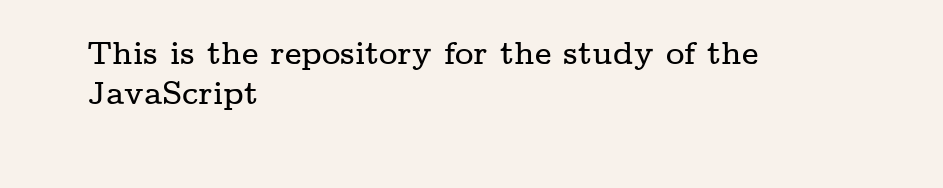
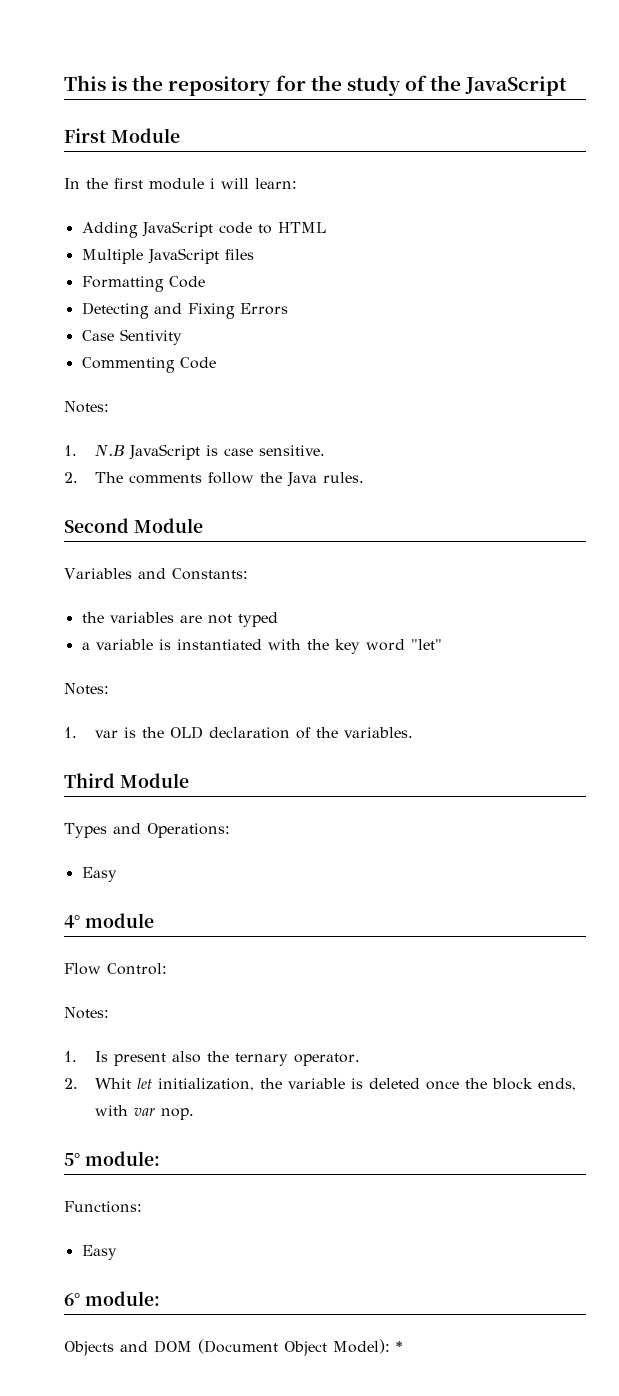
(258, 95) none -> [64,128,180,143] [64,178,297,190] [81,221,326,238] [81,248,254,264] [81,276,205,292] [81,302,288,319] [81,329,182,345] [81,357,216,373] [64,401,109,413] [64,444,326,460] [64,472,365,487] [64,518,203,533] [64,568,248,580] [81,612,278,627] [81,639,442,654] [64,683,109,695] [64,726,414,739] [64,773,189,788] [64,823,230,838] [81,867,117,882] [64,913,154,928] [64,963,167,975] [64,1007,109,1019] [64,1051,361,1066] [64,1078,577,1091] [95,1105,195,1120] [64,1151,160,1166] [64,1201,142,1213] [81,1245,117,1260] [64,1291,160,1306] [64,1339,402,1356] // First Module // In the first module i will learn: // Adding JavaScript code to HTML // Multiple JavaScript files // Formatting Code // Detecting and Fixing Errors // Case Sentivity // Commenting Code // Notes: // 1. N.B JavaScript is case sensitive. // 2. The comments follow the Java rules. // Second Module // Variables and Constants: // the variables are not typed // a variable is instantiated with the key word "let" // Notes: // 1. var is the OLD declaration of the variables. // Third Module // Types and Operations: // Easy // 4° module // Flow Control: // Notes: // 1. Is present also the ternary operator. // 2. Whit let initialization, the variable is deleted once the block ends, with var nop. // 5° module: // Functions: // Easy // 6° module: // Objects and DOM (Document Object Model): *

